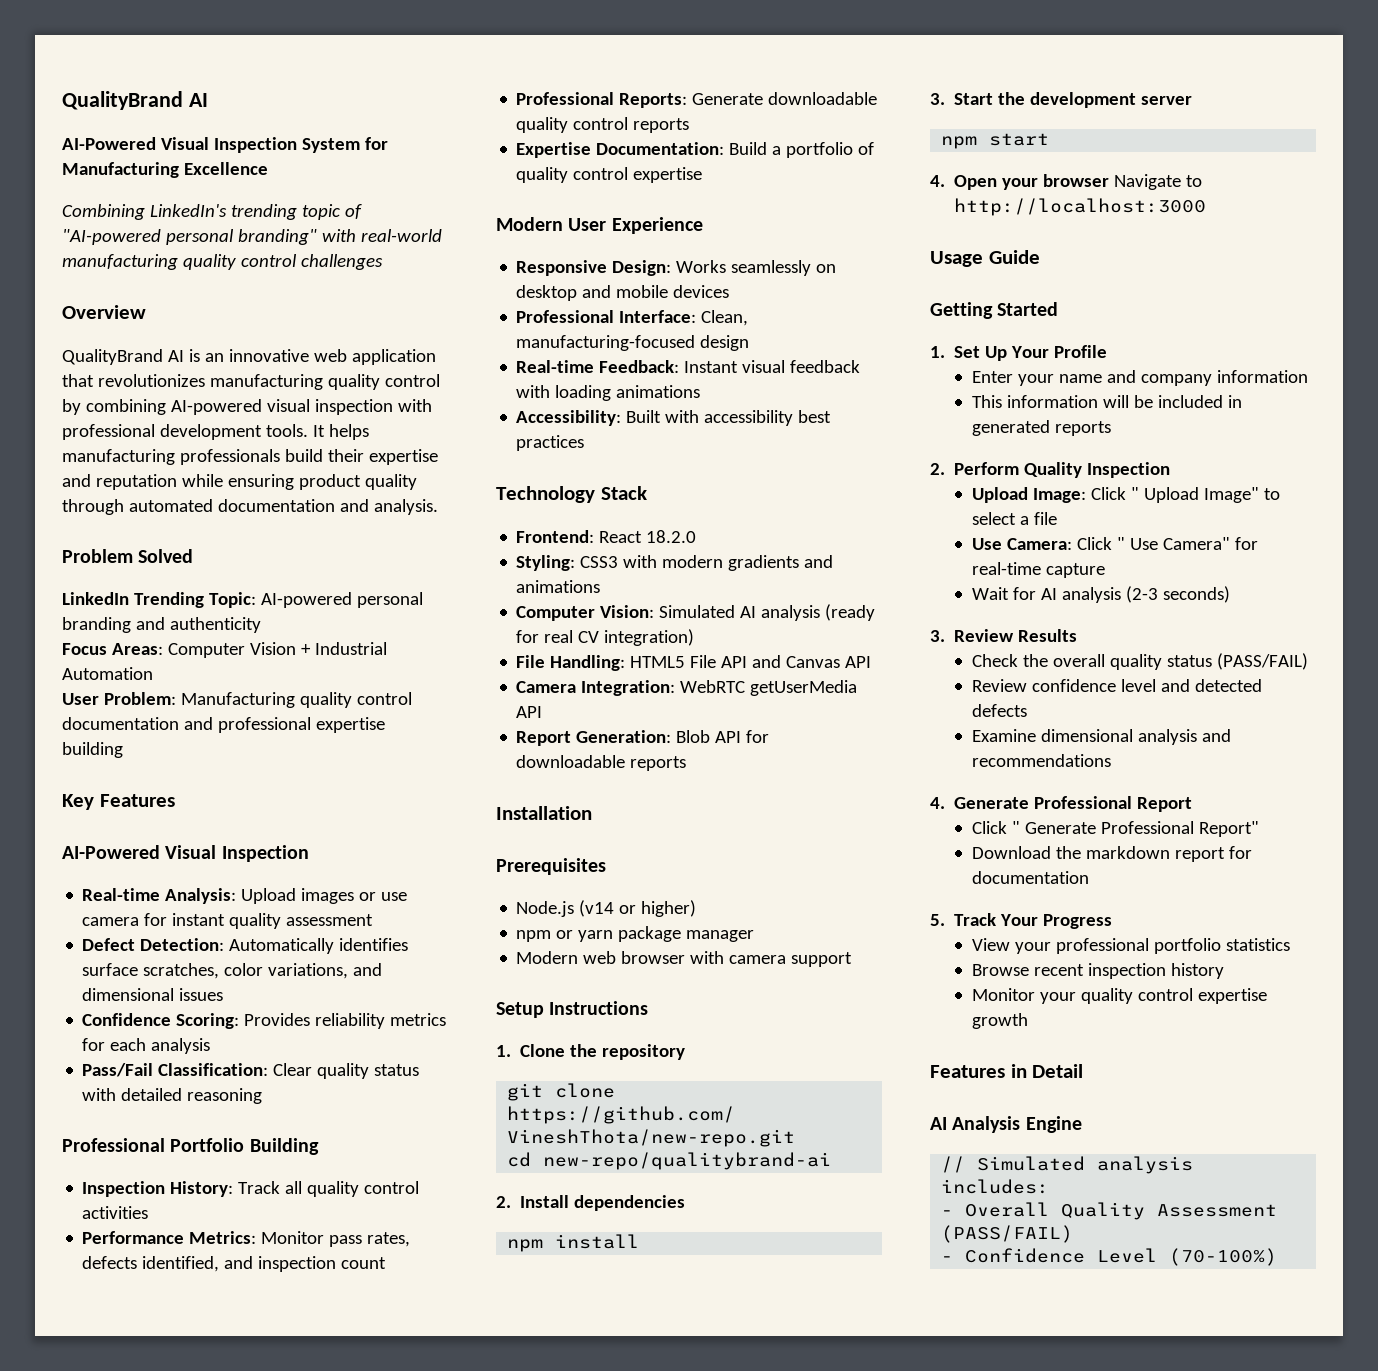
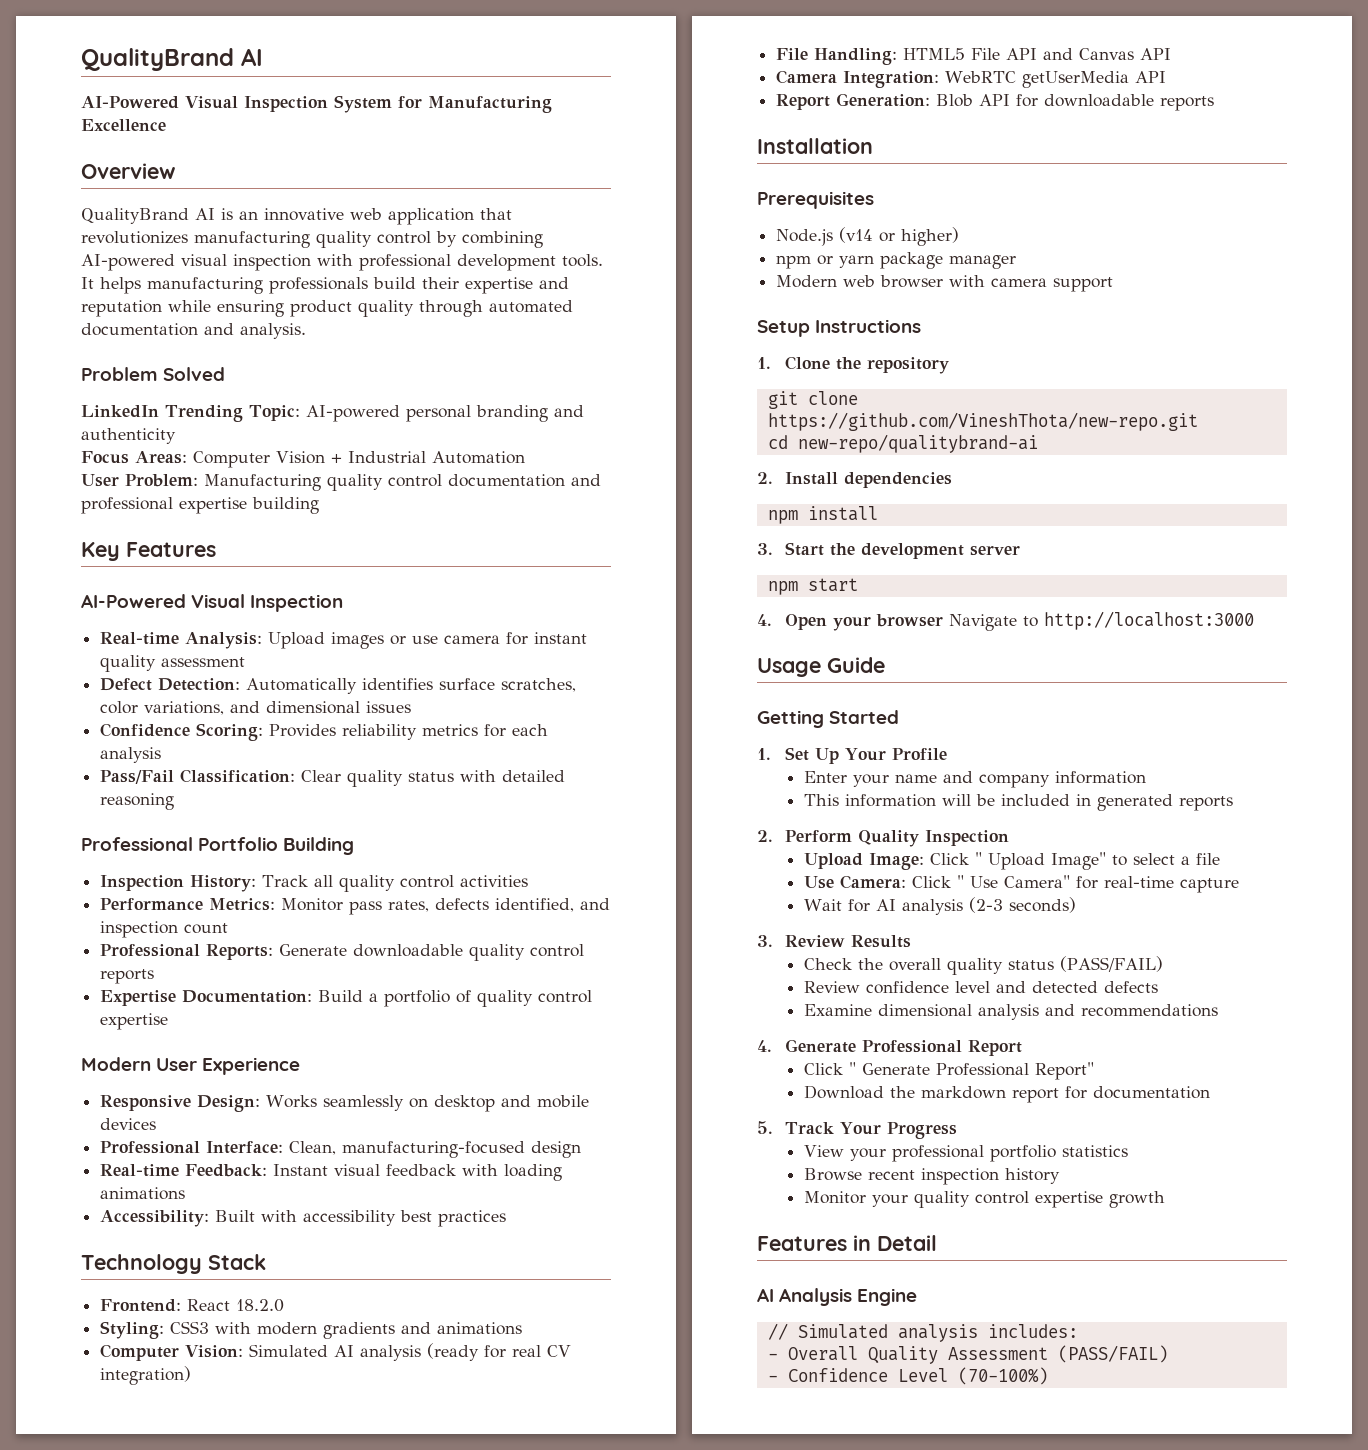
[62,204,362,220] [62,229,442,245] [62,254,383,270] // Combining LinkedIn's trending topic of "AI-powered personal branding" with real-world manufacturing quality control challenges -> (166, 125) none

